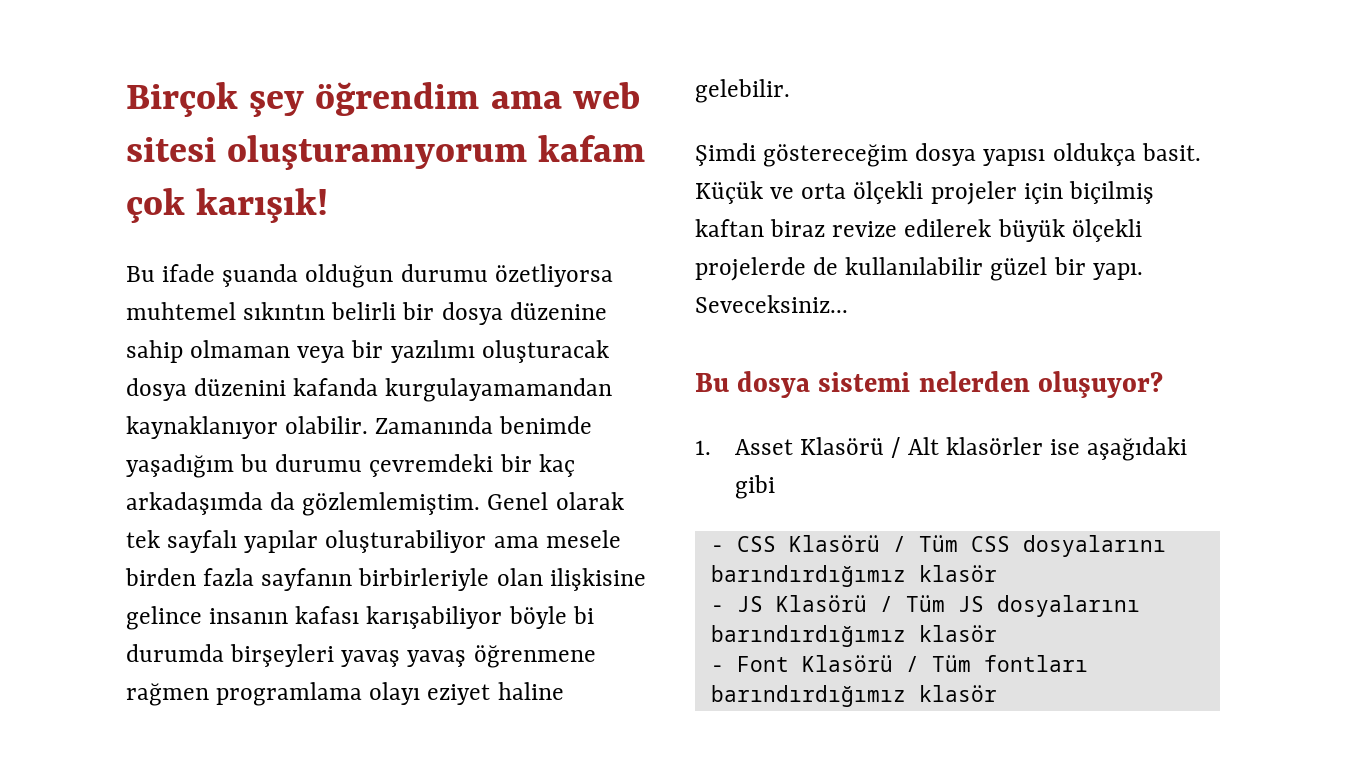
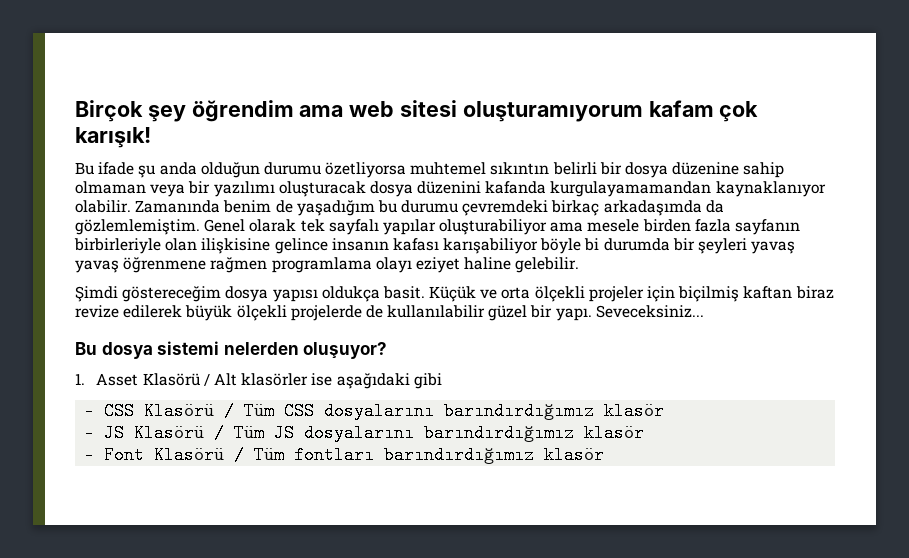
[222,264,299,287] şuanda -> [138,162,197,178] şu anda
[499,416,593,434] benimde -> [223,200,293,213] benim de
[499,454,575,477] bir kaç -> [551,200,600,216] birkaç
[230,644,335,667] birşeyleri -> [672,238,748,254] bir şeyleri

